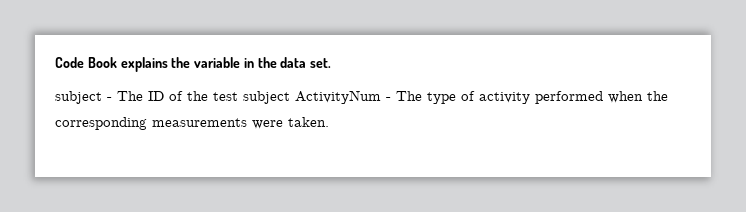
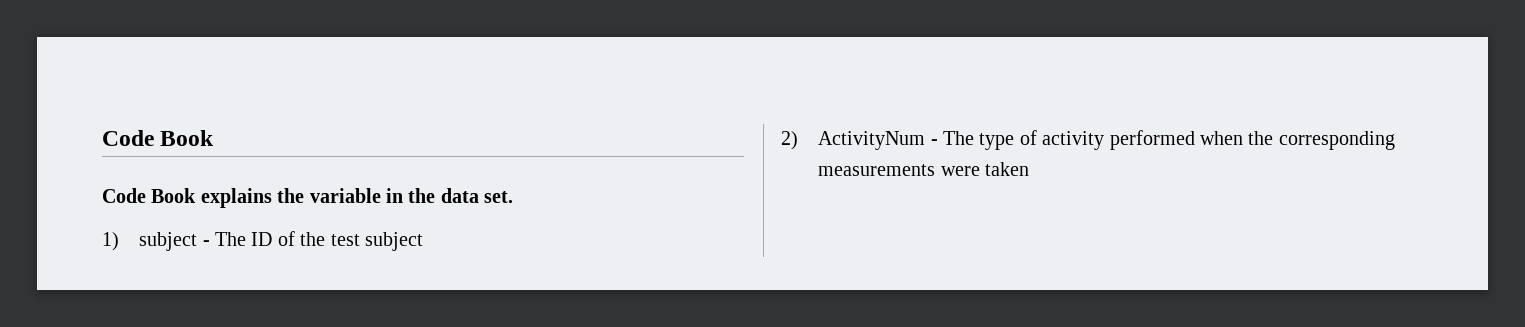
[55,57,117,68] Code Book -> [102,130,215,146] [102,188,197,203] Code Book // Code Book
(332, 63) none -> [102,232,119,251] 1)
(290, 97) none -> [781,131,798,150] // 2)
[288,117,329,127] taken. -> [985,162,1030,176] taken

